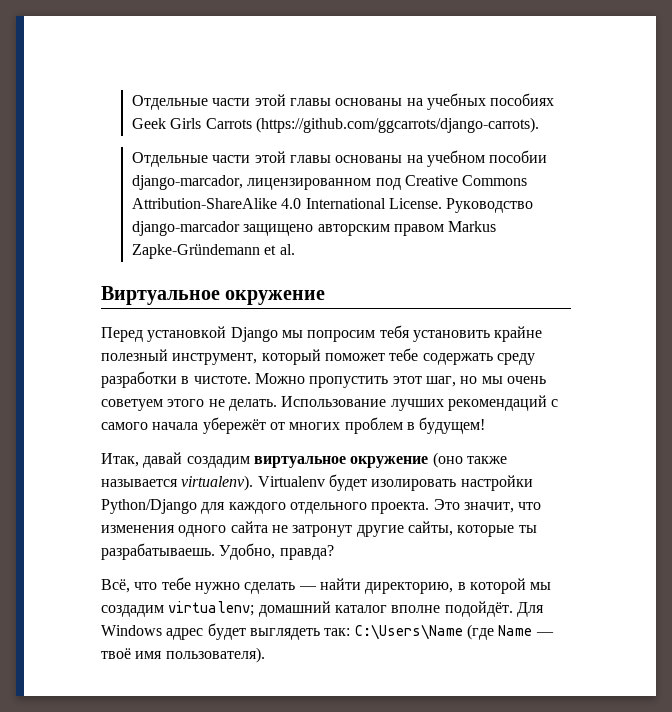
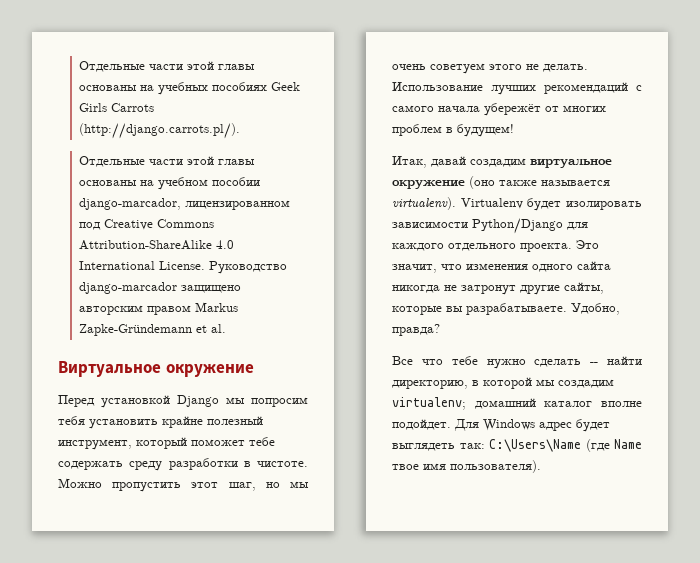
[256,117,540,133] (https://github.com/ggcarrots/django-carrots). -> [78,123,240,139] (http://django.carrots.pl/).
[460,475,533,491] настройки -> [392,221,468,228] зависимости
(268, 527) none -> [392,285,440,293] никогда
[518,525,537,533] [101,543,215,560] ты разрабатываешь. -> [446,303,567,315] вы разрабатываете.
[101,579,130,593] Всё, -> [392,356,413,365] Все
[298,586,317,590] — -> [590,362,599,365] --
[444,601,513,617] подойдёт. -> [392,419,451,430] подойдет.
[535,632,554,636] [101,648,131,659] — твоё -> [392,464,419,470] твое

